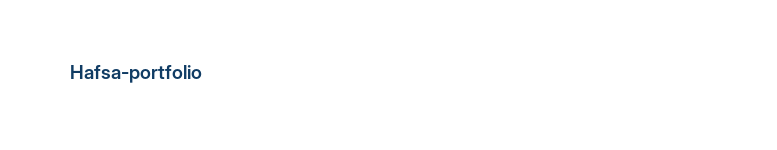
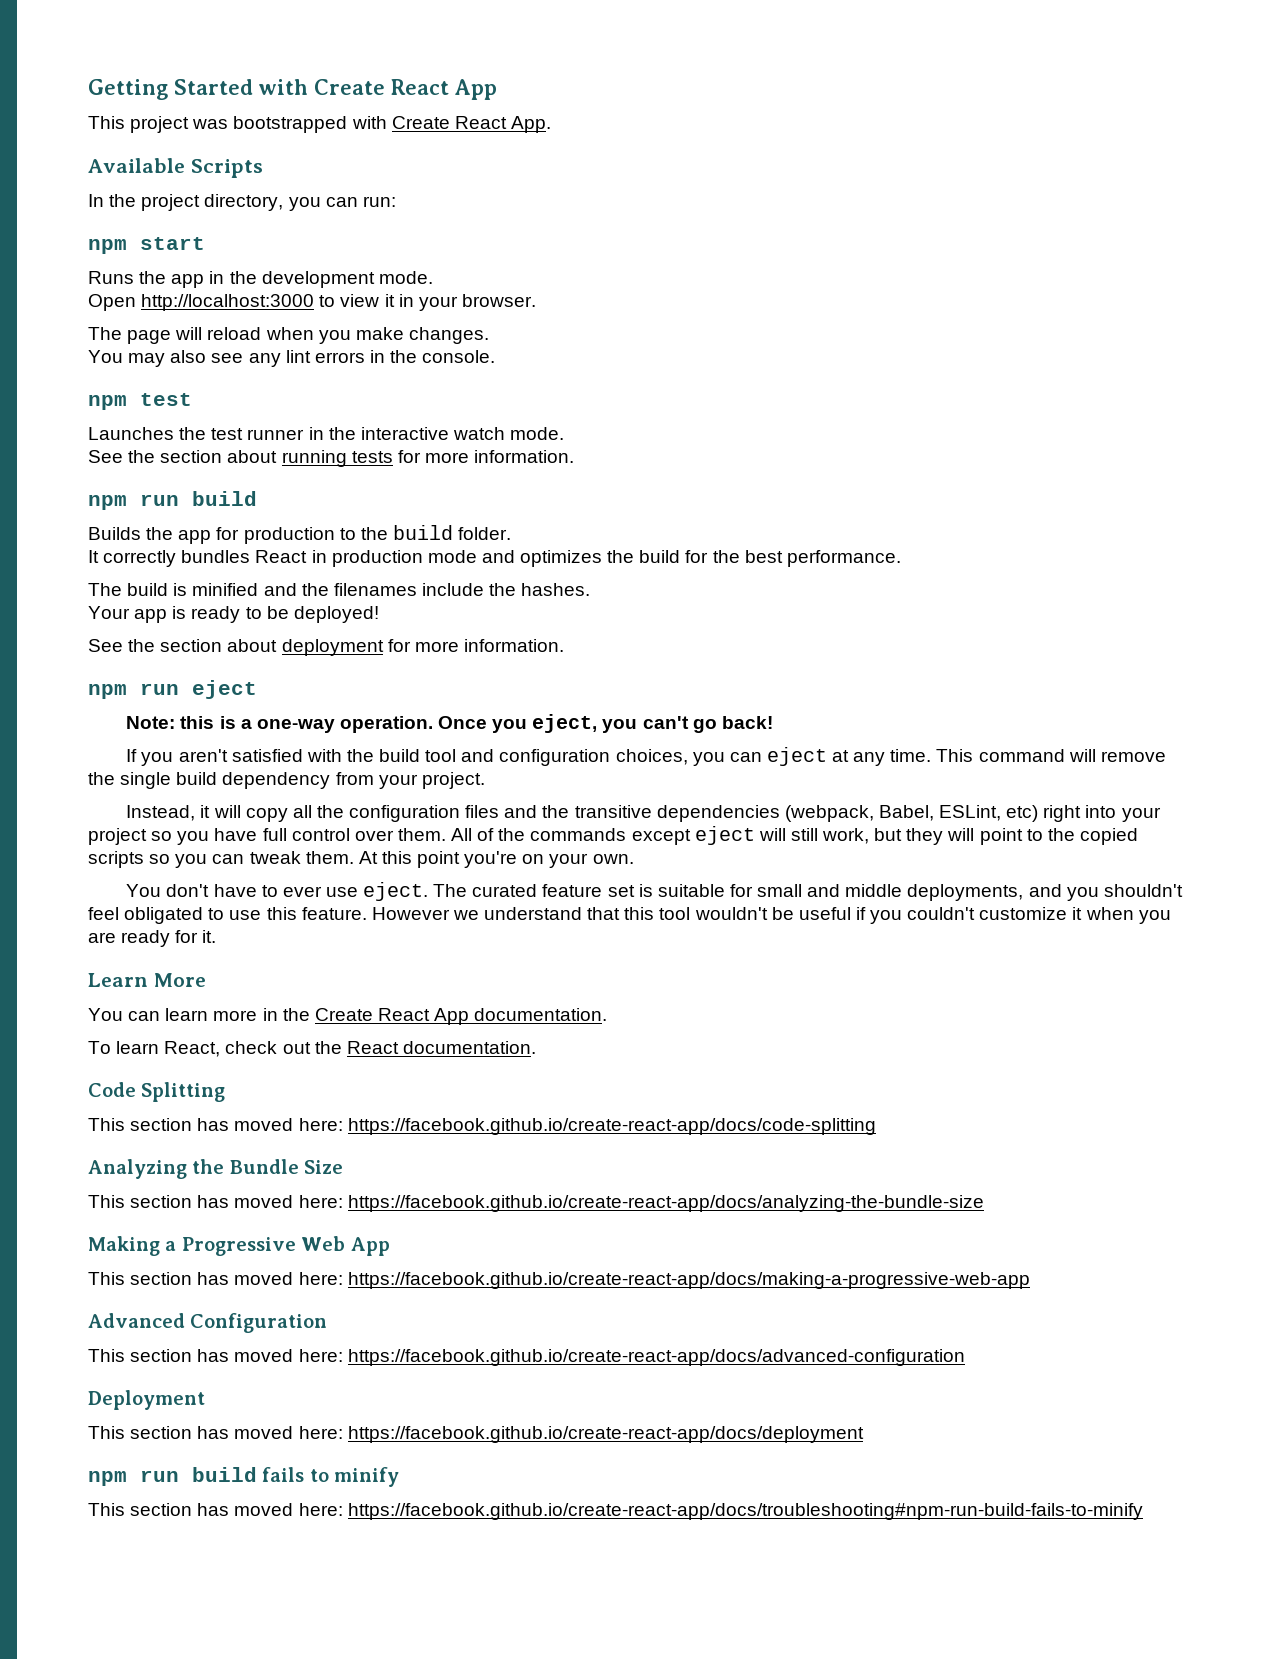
[70,65,202,83] Hafsa-portfolio -> [88,79,497,100] [88,116,551,133] [88,158,263,178] [88,194,396,211] [88,237,205,254] [88,271,433,288] [88,294,536,311] [88,327,489,344] [88,350,496,367] [88,393,192,410] [88,427,565,440] [88,450,575,467] [88,491,257,510] [88,525,512,544] [88,550,901,567] [88,583,591,596] [88,606,379,623] [88,639,564,656] [88,680,257,699] [126,714,773,733] [126,747,1166,766] [88,772,485,789] [126,805,1161,822] [88,826,1138,845] [88,851,634,868] [126,882,1183,901] [88,907,1171,924] [88,930,217,947] [88,973,206,987] [88,1008,608,1025] [88,1041,536,1057] [88,1082,226,1102] [88,1118,876,1135] [88,1159,344,1179] [88,1195,984,1212] [88,1236,390,1256] [88,1272,1030,1289] [88,1313,328,1333] [88,1349,965,1366] [88,1390,205,1410] [88,1426,864,1443] [88,1467,400,1487] [88,1503,1143,1520] Getting Started with Create React App // This project was bootstrapped with Create React App. // Available Scripts // In the project directory, you can run: // npm start // Runs the app in the development mode. // Open http://localhost:3000 to view it in your browser. // The page will reload when you make changes. // You may also see any lint errors in the console. // npm test // Launches the test runner in the interactive watch mode. // See the section about running tests for more information. // npm run build // Builds the app for production to the build folder. // It correctly bundles React in production mode and optimizes the build for the best performance. // The build is minified and the filenames include the hashes. // Your app is ready to be deployed! // See the section about deployment for more information. // npm run eject // Note: this is a one-way operation. Once you eject, you can't go back! // If you aren't satisfied with the build tool and configuration choices, you can eject at any time. This command will remove the single build dependency from your project. // Instead, it will copy all the configuration files and the transitive dependencies (webpack, Babel, ESLint, etc) right into your project so you have full control over them. All of the commands except eject will still work, but they will point to the copied scripts so you can tweak them. At this point you're on your own. // You don't have to ever use eject. The curated feature set is suitable for small and middle deployments, and you shouldn't feel obligated to use this feature. However we understand that this tool wouldn't be useful if you couldn't customize it when you are ready for it. // Learn More // You can learn more in the Create React App documentation. // To learn React, check out the React documentation. // Code Splitting // This section has moved here: https://facebook.github.io/create-react-app/docs/code-splitting // Analyzing the Bundle Size // This section has moved here: https://facebook.github.io/create-react-app/docs/analyzing-the-bundle-size // Making a Progressive Web App // This section has moved here: https://facebook.github.io/create-react-app/docs/making-a-progressive-web-app // Advanced Configuration // This section has moved here: https://facebook.github.io/create-react-app/docs/advanced-configuration // Deployment // This section has moved here: https://facebook.github.io/create-react-app/docs/deployment // npm run build fails to minify // This section has moved here: https://facebook.github.io/create-react-app/docs/troubleshooting#npm-run-build-fails-to-minify

